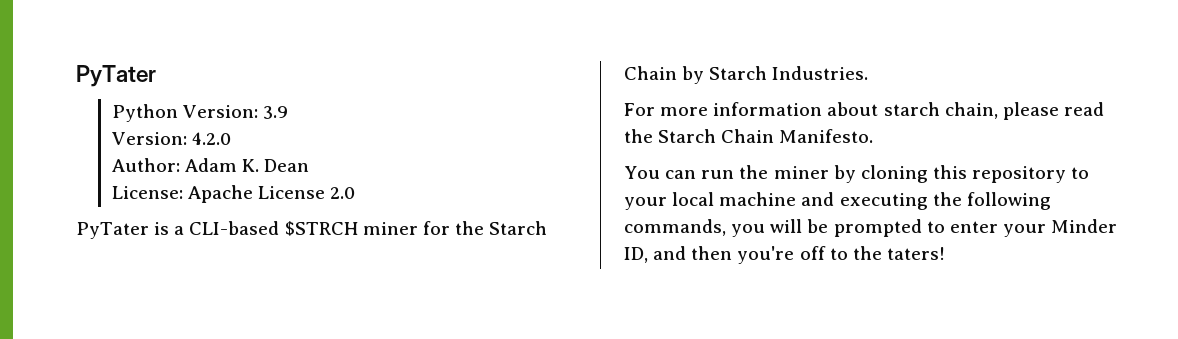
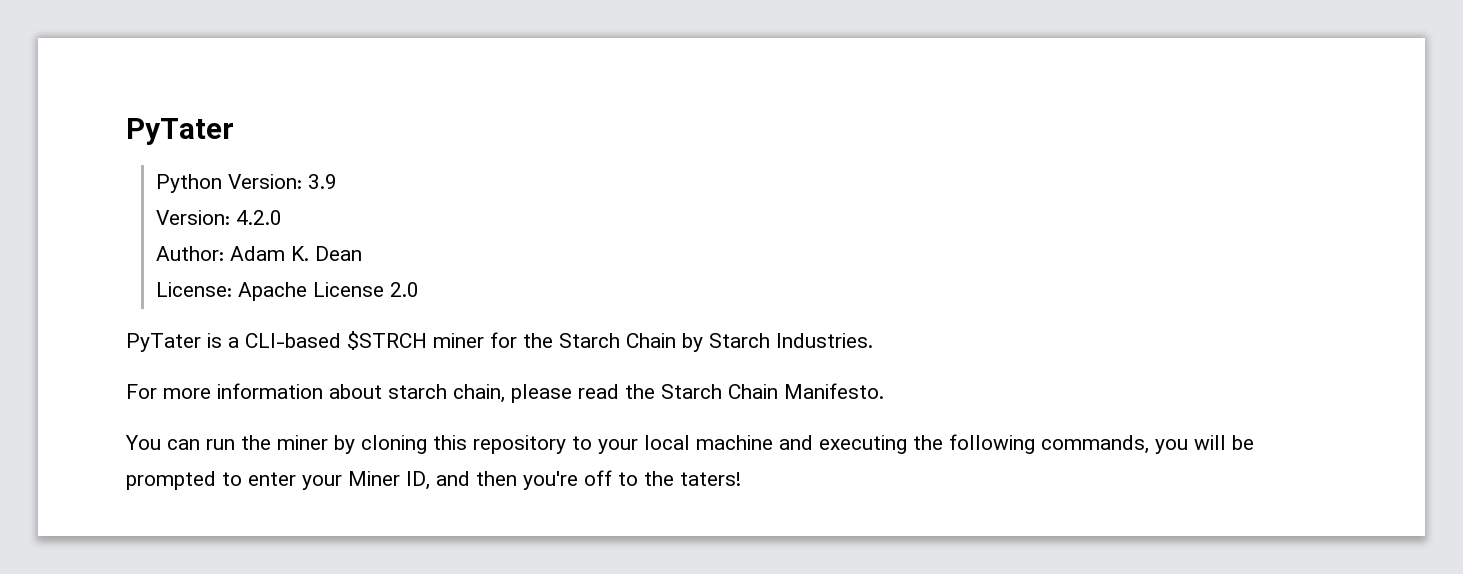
[1051,219,1118,233] Minder -> [348,471,400,486] Miner

